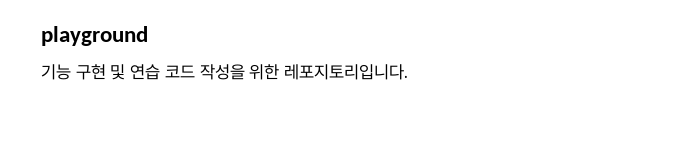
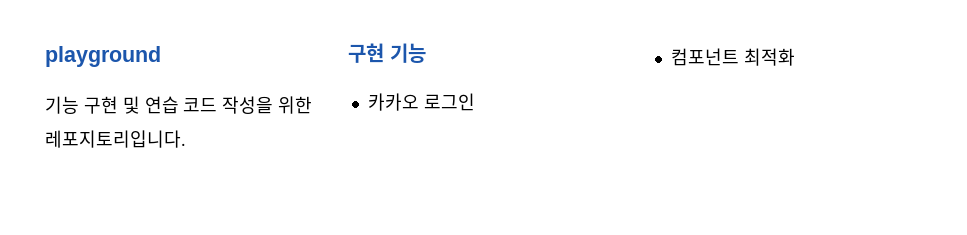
(409, 72) none -> [348,43,426,63] [367,93,475,111] [670,48,795,66] // 구현 기능 // 카카오 로그인 // 컴포넌트 최적화

